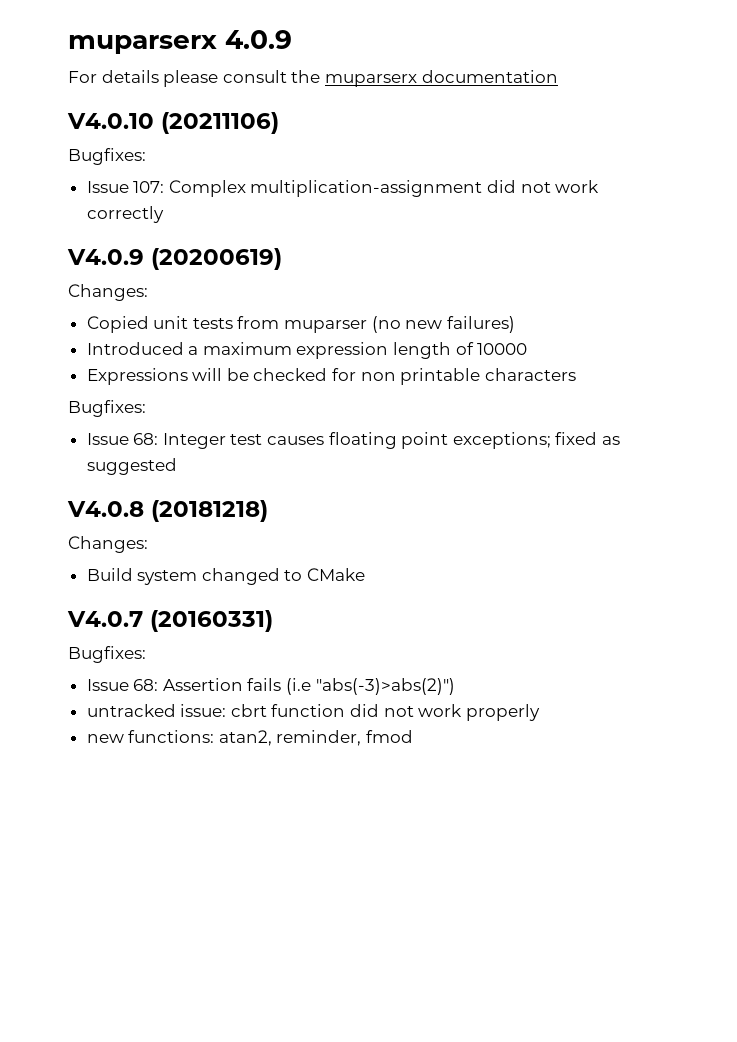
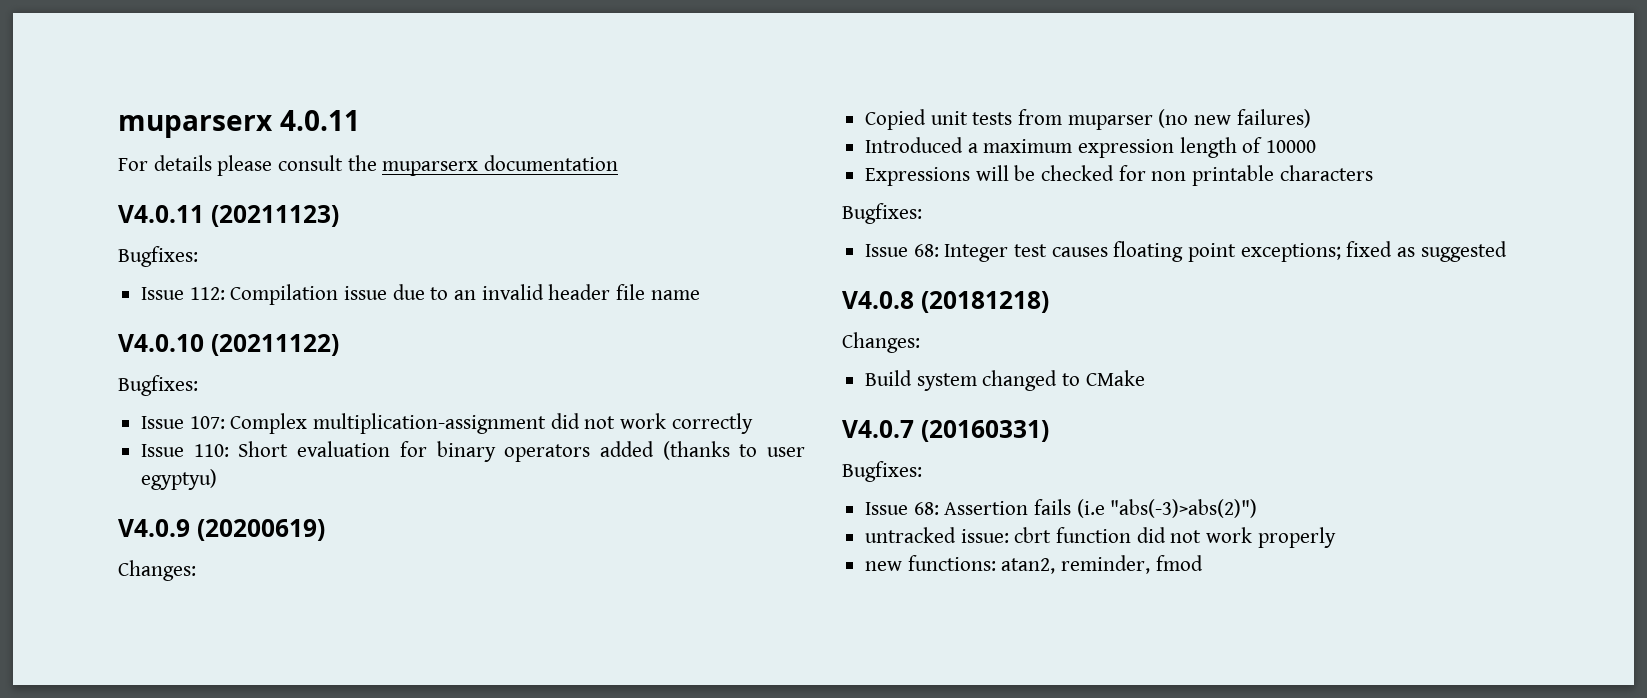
[68,30,292,54] muparserx 4.0.9 -> [118,110,360,138] muparserx 4.0.11
(558, 76) none -> [118,205,339,227] [118,246,198,267] [141,284,700,305] // V4.0.11 (20211123) // Bugfixes: // Issue 112: Compilation issue due to an invalid header file name
[161,112,279,134] (20211106) -> [210,334,339,356] (20211122)
(164, 214) none -> [141,441,805,462] [141,469,218,490] // Issue 110: Short evaluation for binary operators added (thanks to user egyptyu)

